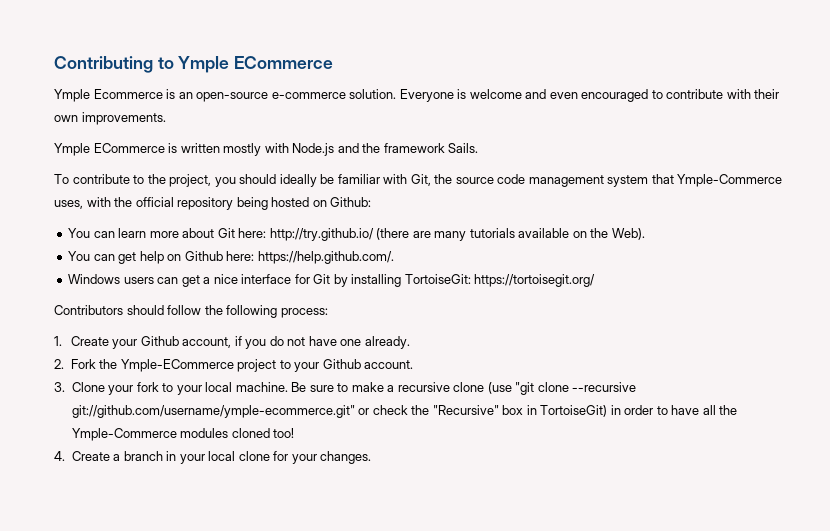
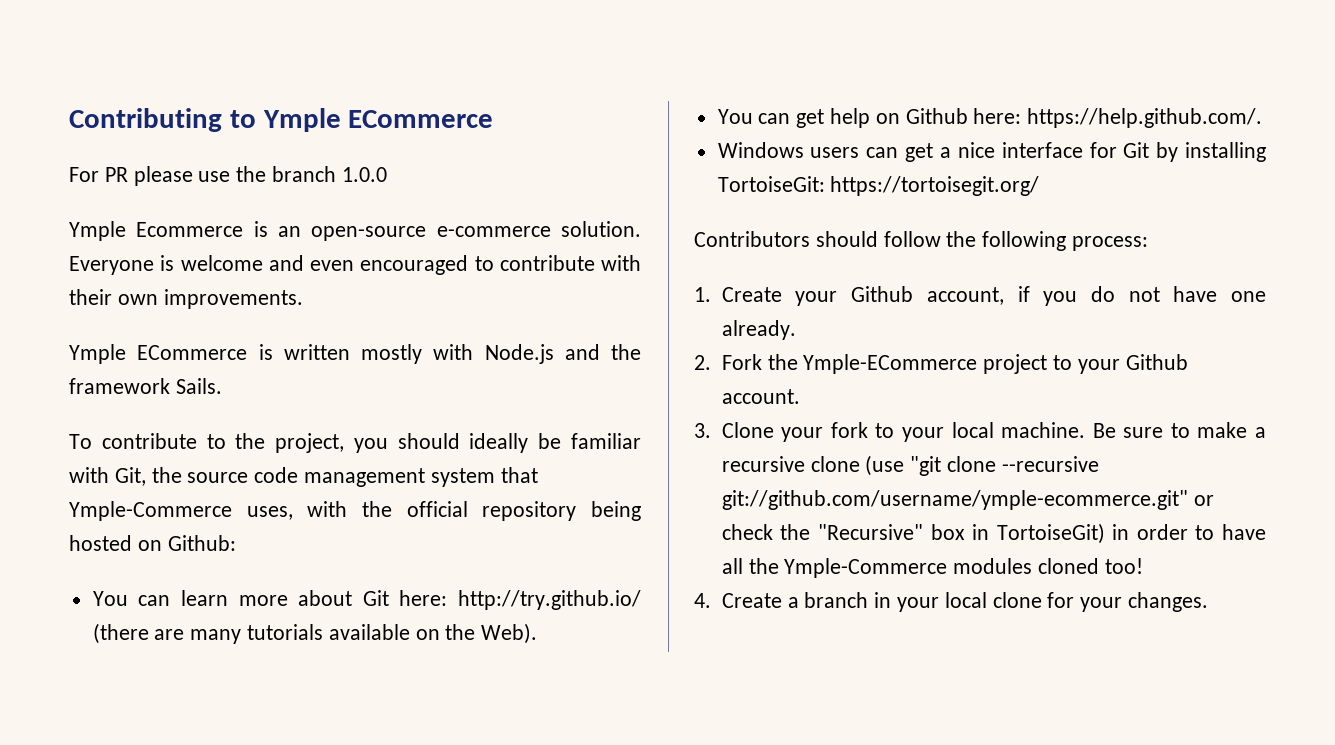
(334, 62) none -> [69,166,387,186] // For PR please use the branch 1.0.0

